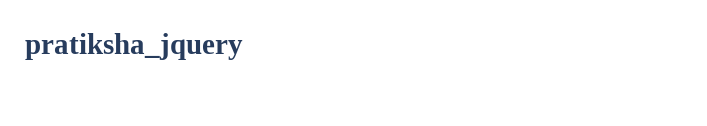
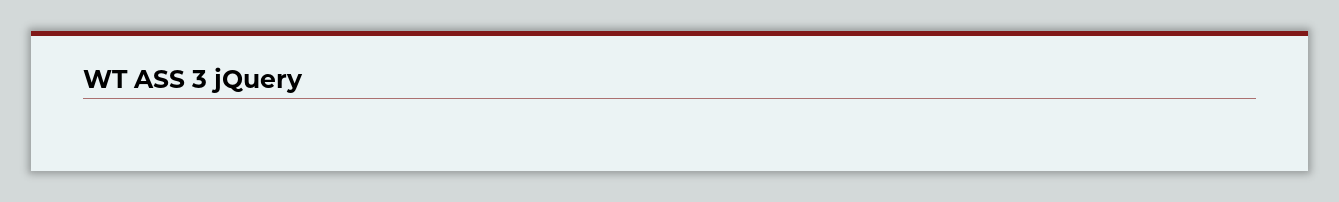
[25,33,243,60] pratiksha_jquery -> [83,67,303,93] WT ASS 3 jQuery

